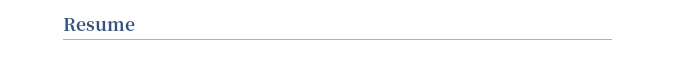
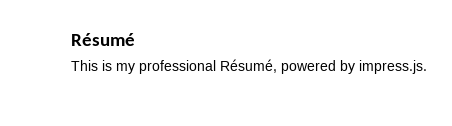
[63,18,135,31] Resume -> [71,33,135,46] [71,59,427,74] Résumé // This is my professional Résumé, powered by impress.js.

